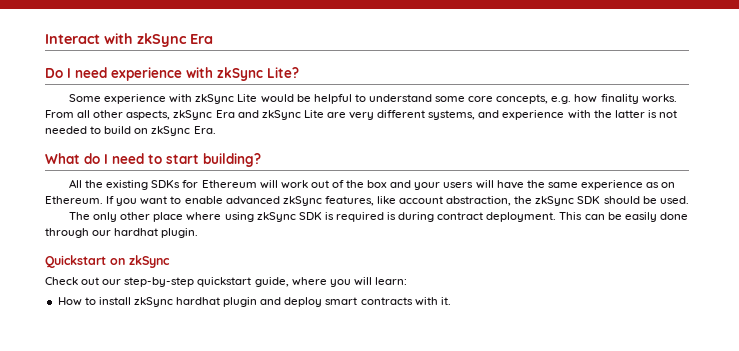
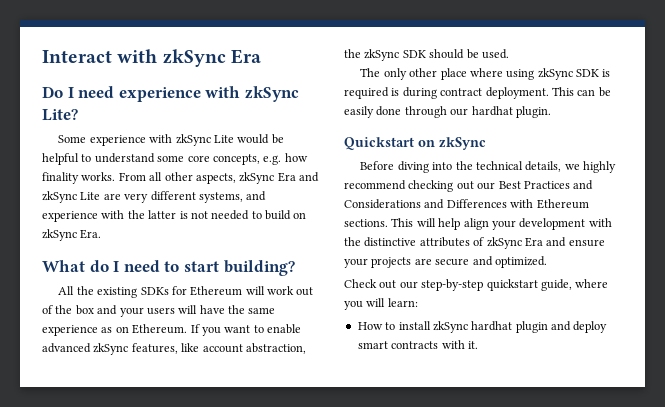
(170, 261) none -> [360,161,617,173] [344,180,594,192] [344,199,589,209] [344,218,612,230] [344,237,605,249] [344,256,547,268] // Before diving into the technical details, we highly recommend checking out our Best Practices and Considerations and Differences with Ethereum sections. This will help align your development with the distinctive attributes of zkSync Era and ensure your projects are secure and optimized.

